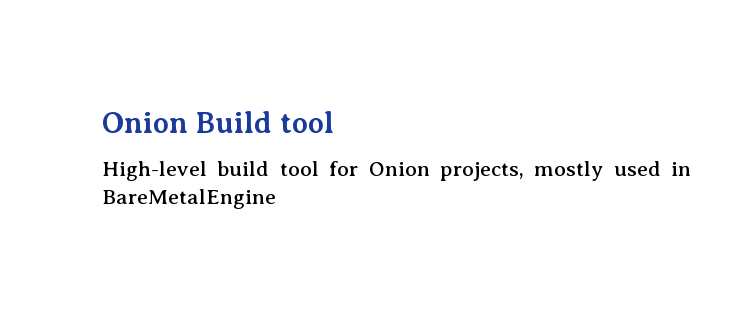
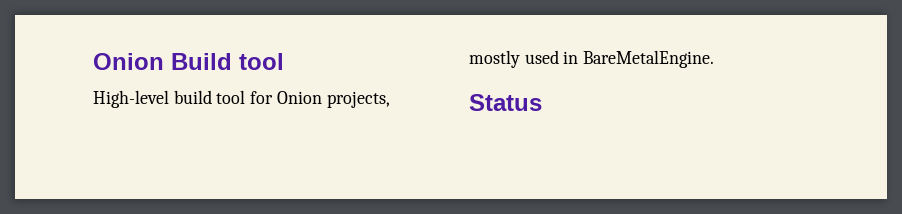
[102,189,276,209] BareMetalEngine -> [583,50,715,68] [469,94,542,111] BareMetalEngine. // Status

